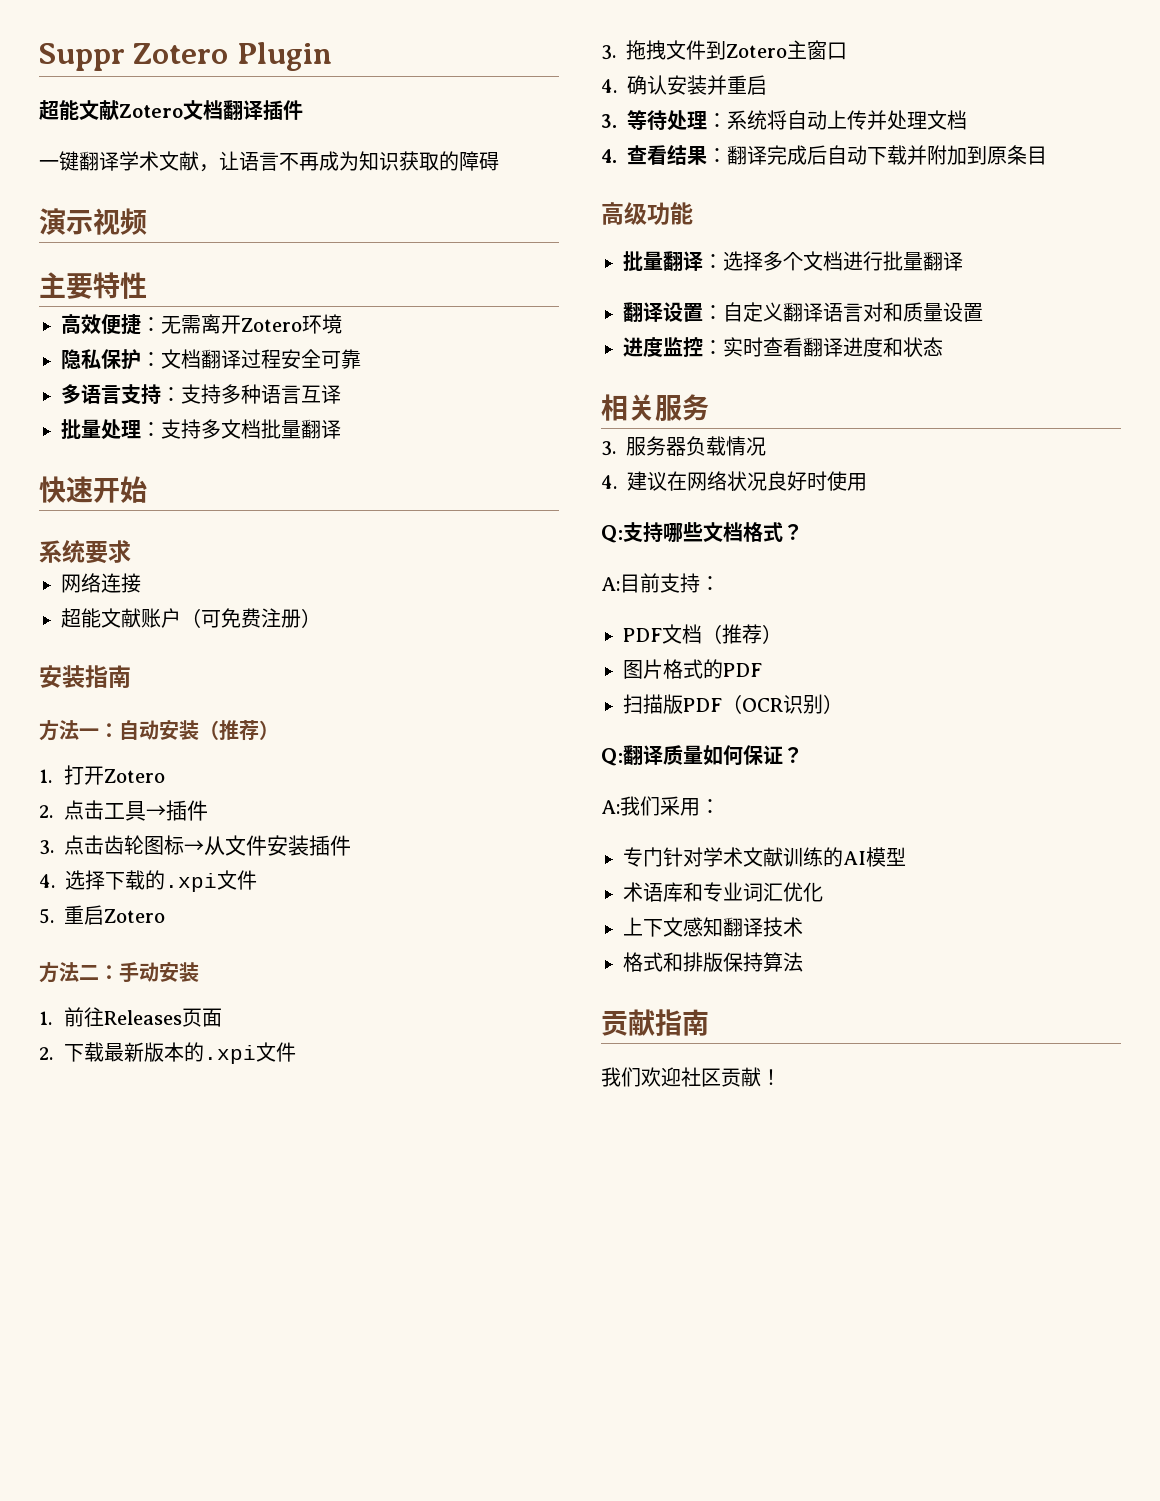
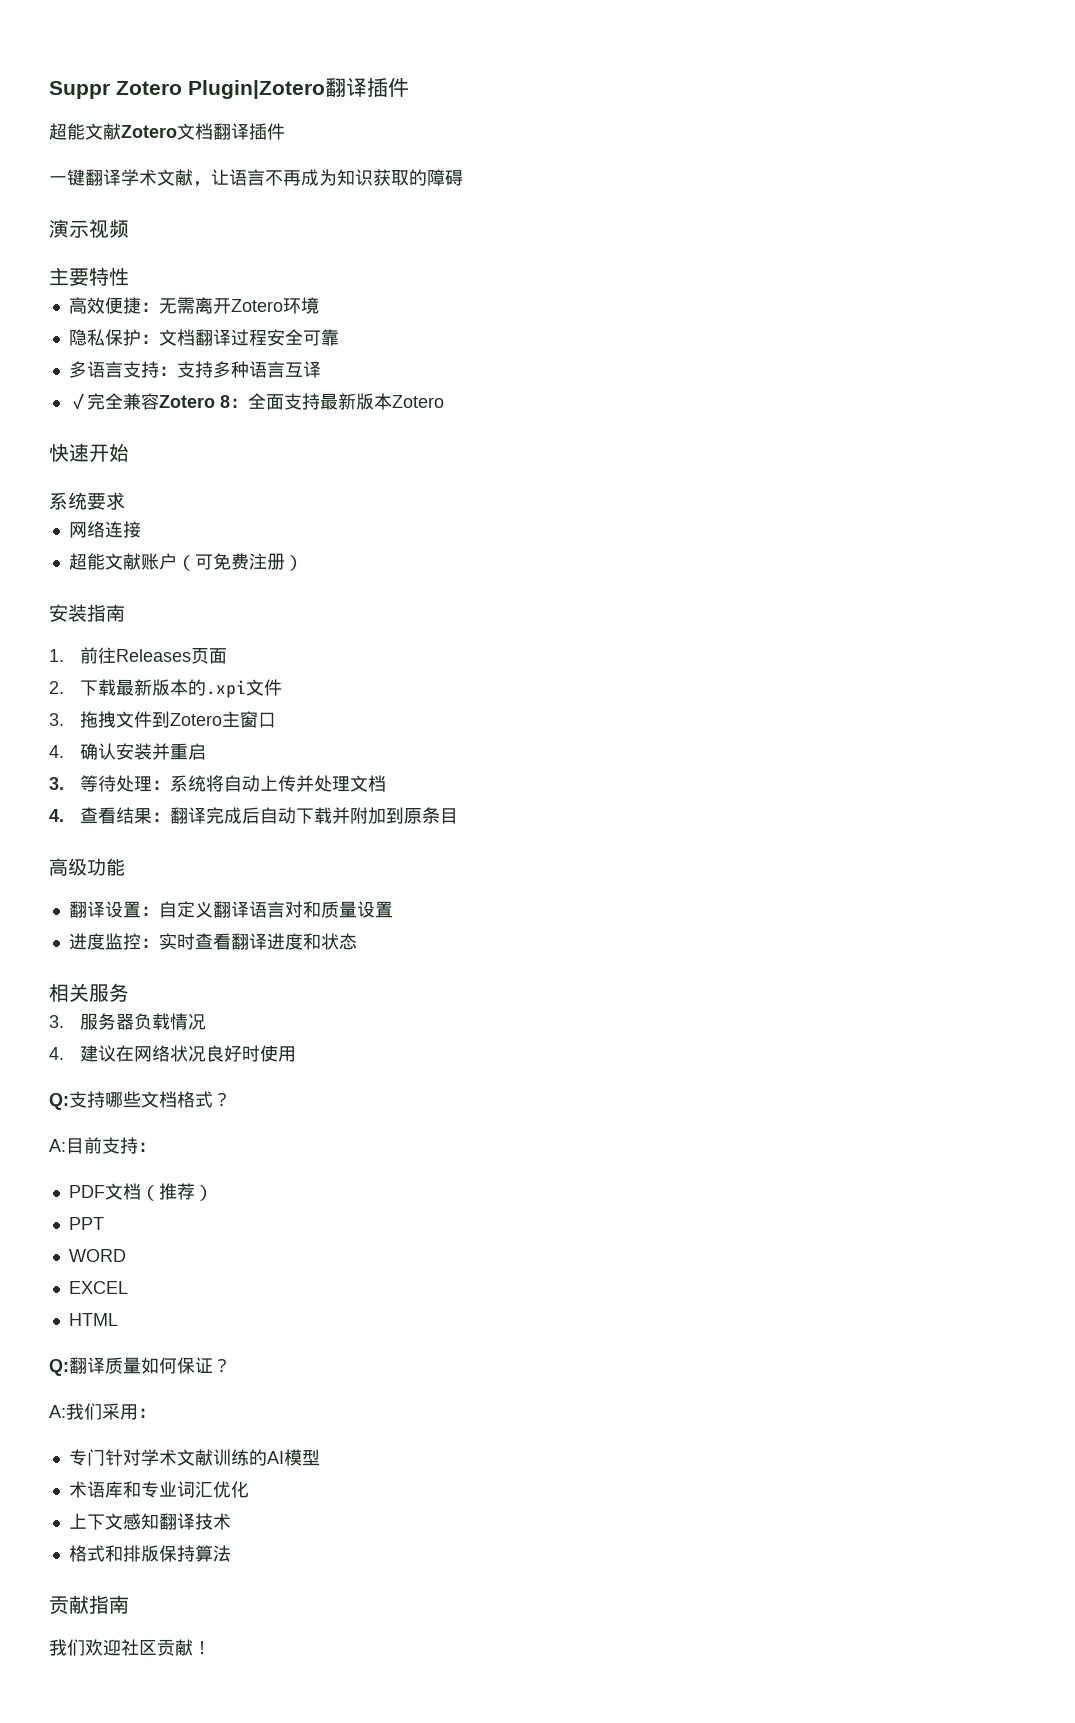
[236,42,332,71] Plugin -> [188,78,409,99] Plugin|Zotero翻译插件
[61,419,341,440] 批量处理：支持多文档批量翻译 -> [68,393,444,410] ✓完全兼容Zotero 8：全面支持最新版本Zotero
[39,720,279,741] [39,765,166,785] [39,800,209,821] [39,835,352,856] [39,870,257,892] [39,905,166,925] [39,962,199,983] // 方法一：自动安装（推荐） // 1.打开Zotero // 2.点击工具→插件 // 3.点击齿轮图标→从文件安装插件 // 4.选择下载的.xpi文件 // 5.重启Zotero // 方法二：手动安装 -> (125, 613) none
[623,251,963,271] // 批量翻译：选择多个文档进行批量翻译 -> (125, 867) none
[623,659,762,679] [623,694,843,714] 图片格式的PDF // 扫描版PDF（OCR识别） -> [68,1217,104,1230] [68,1249,126,1262] [68,1281,128,1294] [68,1313,118,1326] PPT // WORD // EXCEL // HTML

